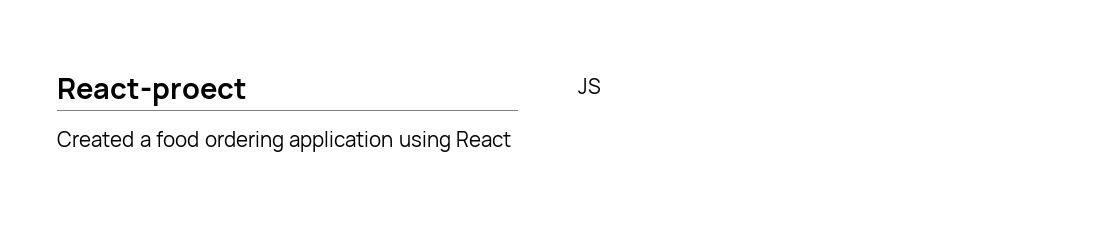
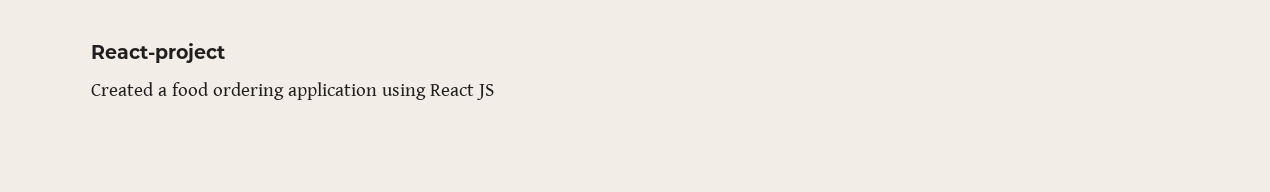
[57,78,247,106] React-proect -> [91,43,225,63] React-project

